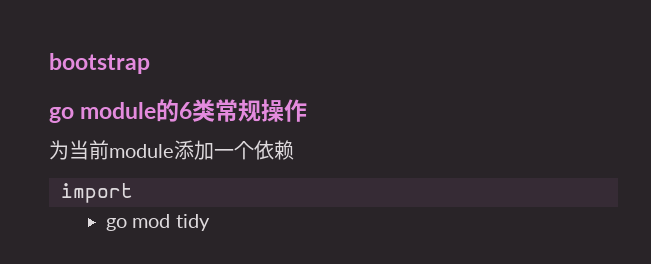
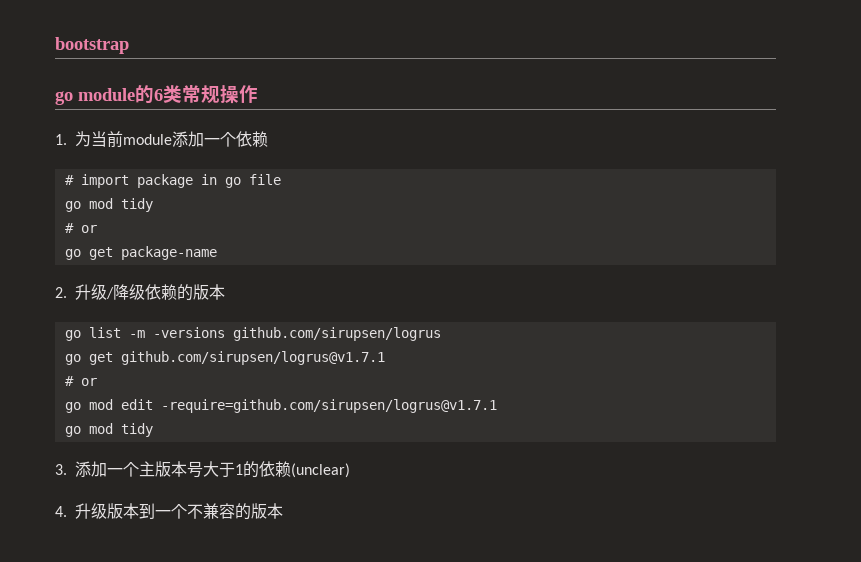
(308, 110) none -> [55,134,67,145] 1.
(294, 150) none -> [64,175,74,185] #
[106,214,210,231] // go mod tidy -> [136,174,281,188] [64,198,153,212] [64,223,97,233] [64,246,217,260] [55,284,225,301] [64,327,441,341] [64,351,385,365] [64,376,97,386] [64,399,497,413] [64,423,153,437] [55,461,350,478] [55,503,283,520] package in go file // go mod tidy // # or // go get package-name // 2.升级/降级依赖的版本 // go list -m -versions github.com/sirupsen/logrus // go get github.com/sirupsen/logrus@v1.7.1 // # or // go mod edit -require=github.com/sirupsen/logrus@v1.7.1 // go mod tidy // 3.添加一个主版本号大于1的依赖(unclear) // 4.升级版本到一个不兼容的版本

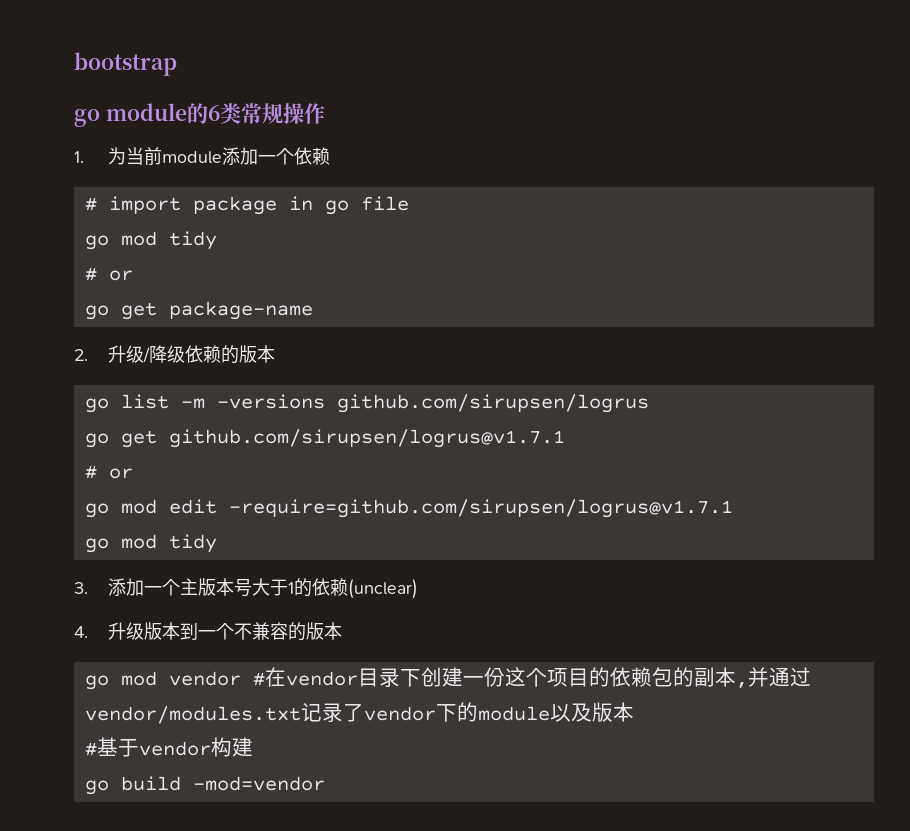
(283, 511) none -> [84,667,811,690] [84,702,634,724] [84,737,253,757] [84,776,325,795] // go mod vendor #在vendor目录下创建一份这个项目的依赖包的副本,并通过vendor/modules.txt记录了vendor下的module以及版本 // #基于vendor构建 // go build -mod=vendor

